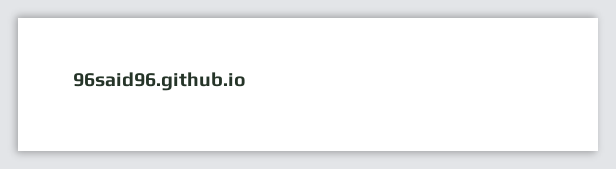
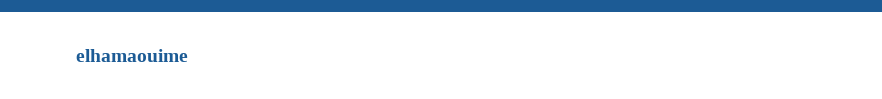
[73,72,246,91] 96said96.github.io -> [76,49,188,62] elhamaouime

